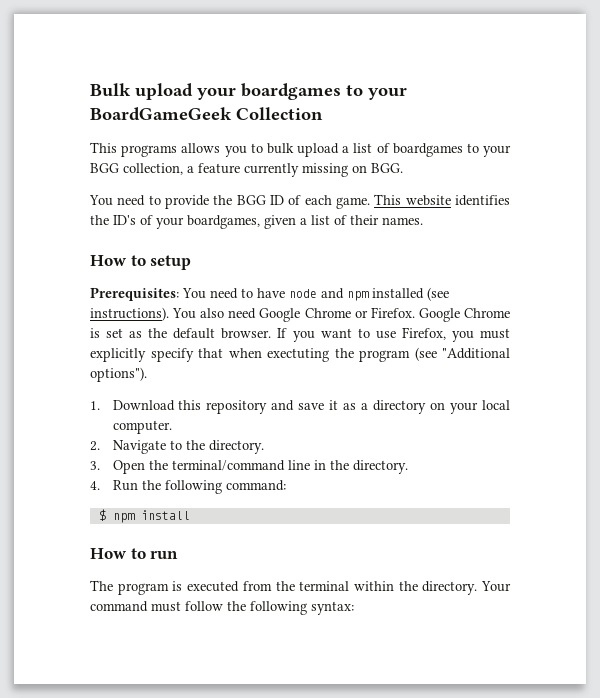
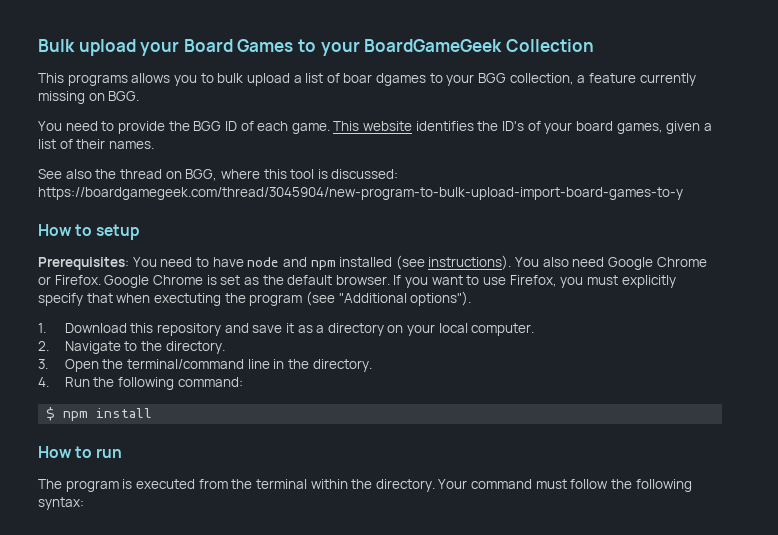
[241,83,341,100] boardgames -> [183,39,294,52] Board Games
[392,143,463,157] boardgames -> [343,73,427,86] boar dgames
[187,215,260,229] boardgames, -> [575,121,663,134] board games,
(423, 221) none -> [38,169,399,181] [38,187,683,200] // See also the thread on BGG, where this tool is discussed: https://boardgamegeek.com/thread/3045904/new-program-to-bulk-upload-import-board-games-to-y

